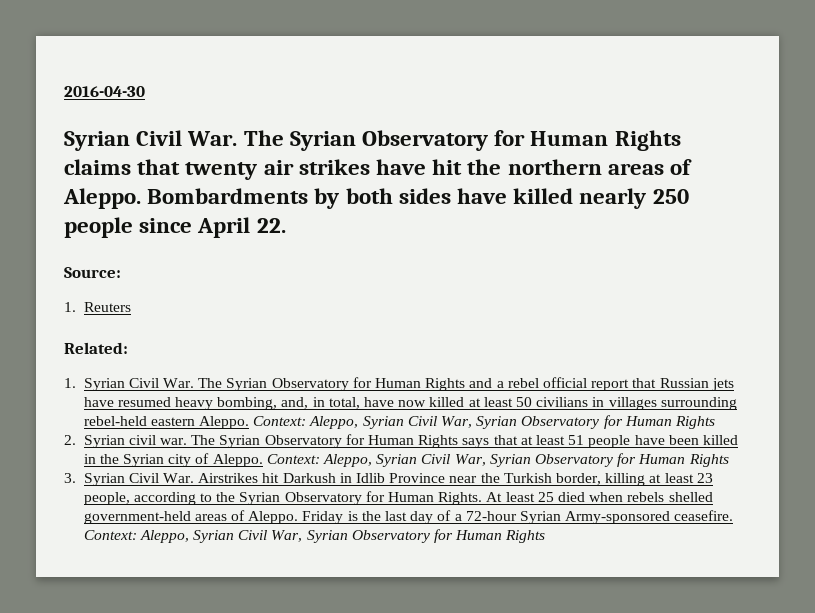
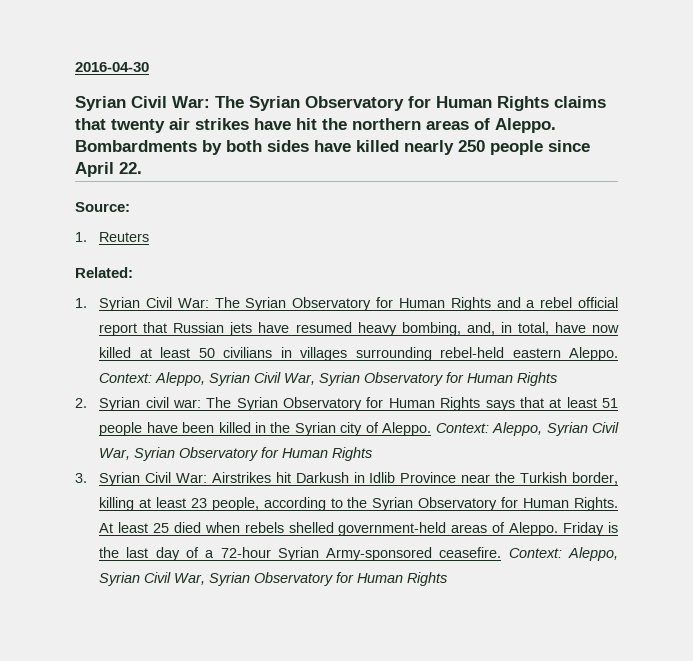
[187,131,238,146] War. -> [172,96,210,108] War:
[163,378,195,388] War. -> [177,298,209,308] War:
[160,438,188,445] war. -> [172,399,201,408] war:
[163,473,195,483] War. -> [175,473,207,483] War:

